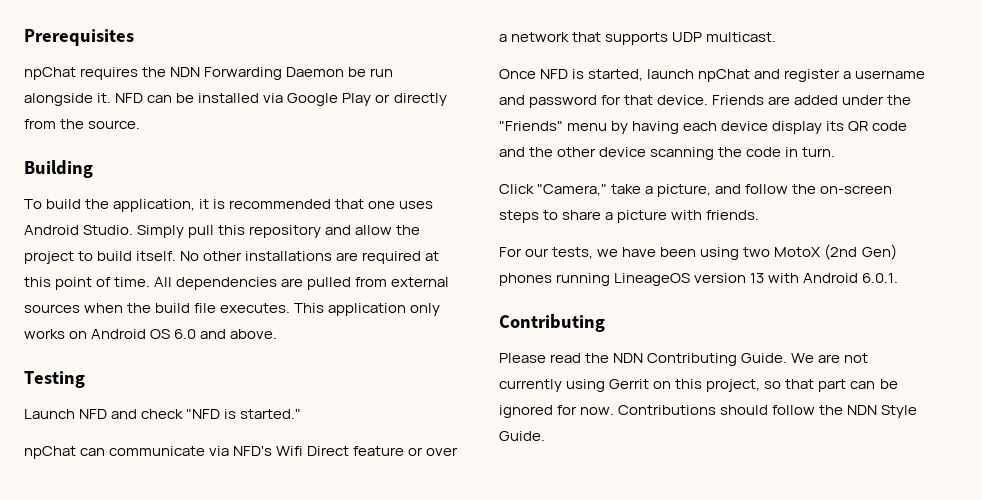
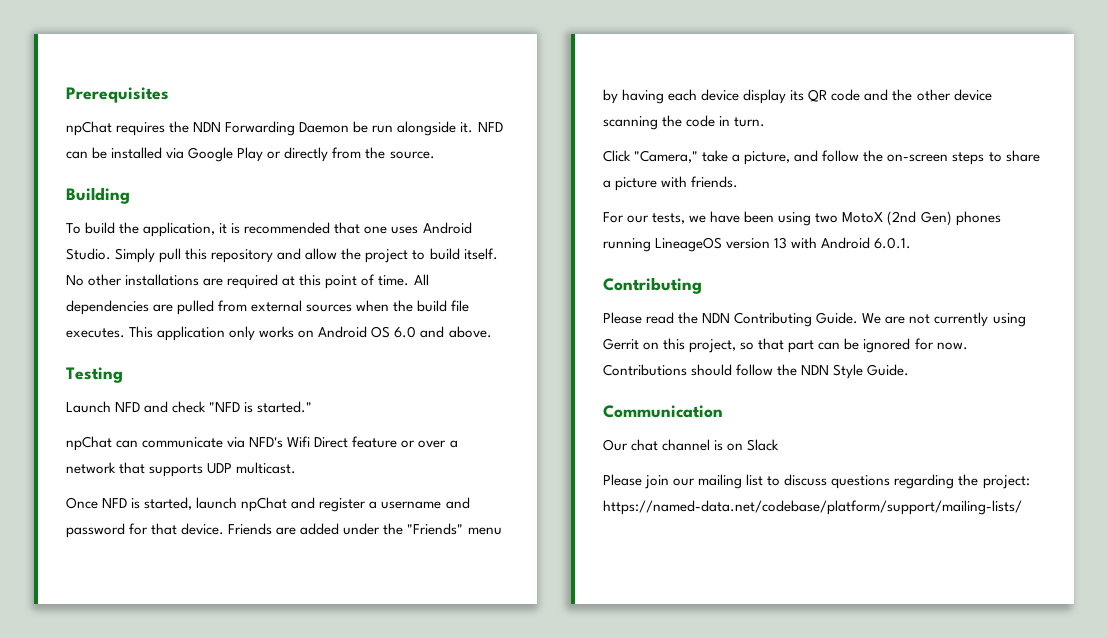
(545, 436) none -> [603,405,723,418] [603,439,780,451] [603,474,1030,489] [603,500,1022,515] // Communication // Our chat channel is on Slack // Please join our mailing list to discuss questions regarding the project: https://named-data.net/codebase/platform/support/mailing-lists/

